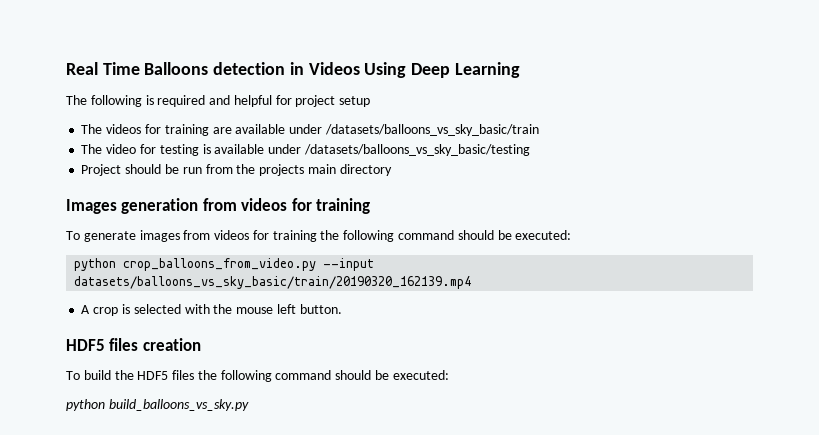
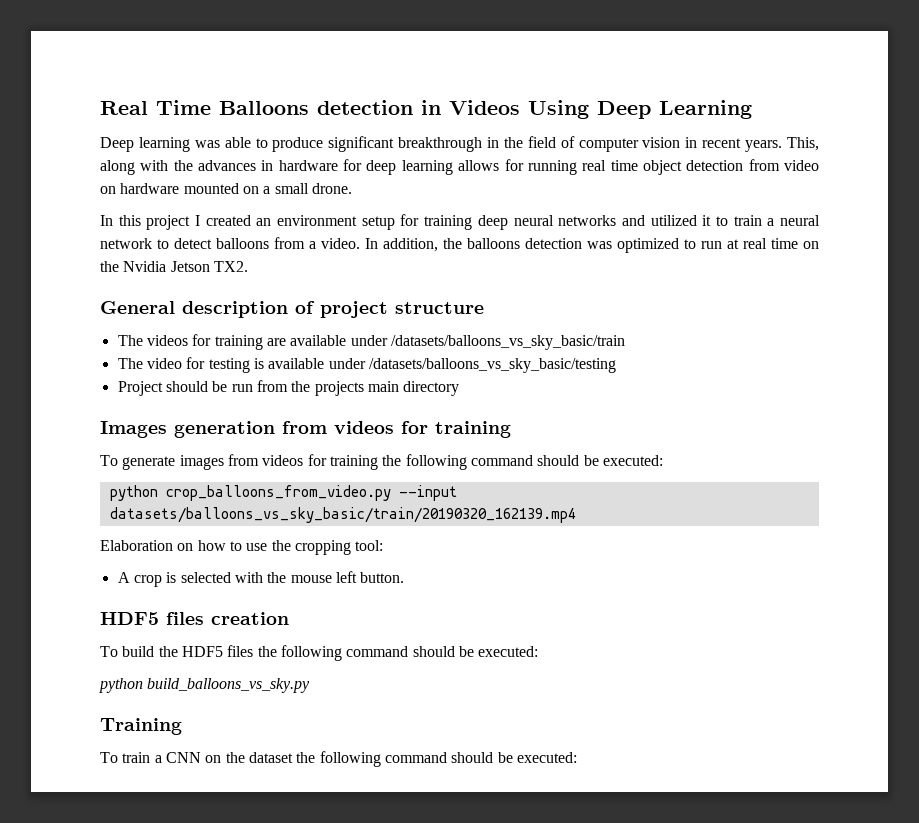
[66,95,371,107] The following is required and helpful for project setup -> [100,136,819,152] [100,159,820,175] [100,183,352,194] [100,214,821,230] [100,237,819,253] [100,261,248,272] [100,301,484,318] Deep learning was able to produce significant breakthrough in the field of computer vision in recent years. This, along with the advances in hardware for deep learning allows for running real time object detection from video on hardware mounted on a small drone. // In this project I created an environment setup for training deep neural networks and utilized it to train a neural network to detect balloons from a video. In addition, the balloons detection was optimized to run at real time on the Nvidia Jetson TX2. // General description of project structure
(472, 282) none -> [100,540,384,555] // Elaboration on how to use the cropping tool:
(249, 405) none -> [100,718,182,735] [100,751,577,767] // Training // To train a CNN on the dataset the following command should be executed:

